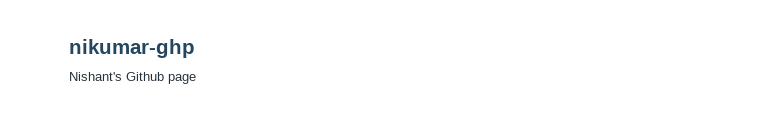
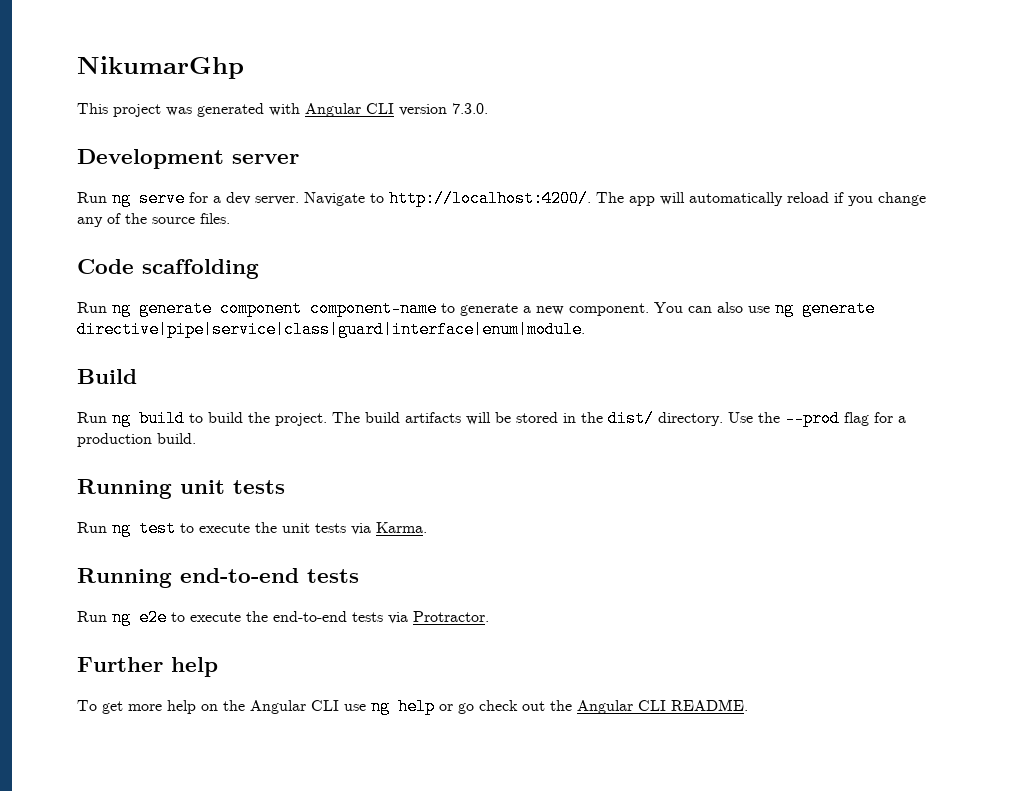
[69,39,195,58] [69,72,196,84] nikumar-ghp // Nishant's Github page -> [77,56,244,79] [77,103,488,117] [77,149,299,169] [77,190,926,207] [77,213,230,227] [77,259,259,279] [77,300,875,317] [77,321,585,338] [77,369,137,384] [77,410,906,427] [77,433,196,447] [77,479,285,499] [77,520,427,537] [77,568,359,588] [77,609,489,626] [77,657,218,677] [77,698,748,715] NikumarGhp // This project was generated with Angular CLI version 7.3.0. // Development server // Run ng serve for a dev server. Navigate to http://localhost:4200/. The app will automatically reload if you change any of the source files. // Code scaffolding // Run ng generate component component-name to generate a new component. You can also use ng generate directive|pipe|service|class|guard|interface|enum|module. // Build // Run ng build to build the project. The build artifacts will be stored in the dist/ directory. Use the --prod flag for a production build. // Running unit tests // Run ng test to execute the unit tests via Karma. // Running end-to-end tests // Run ng e2e to execute the end-to-end tests via Protractor. // Further help // To get more help on the Angular CLI use ng help or go check out the Angular CLI README.

